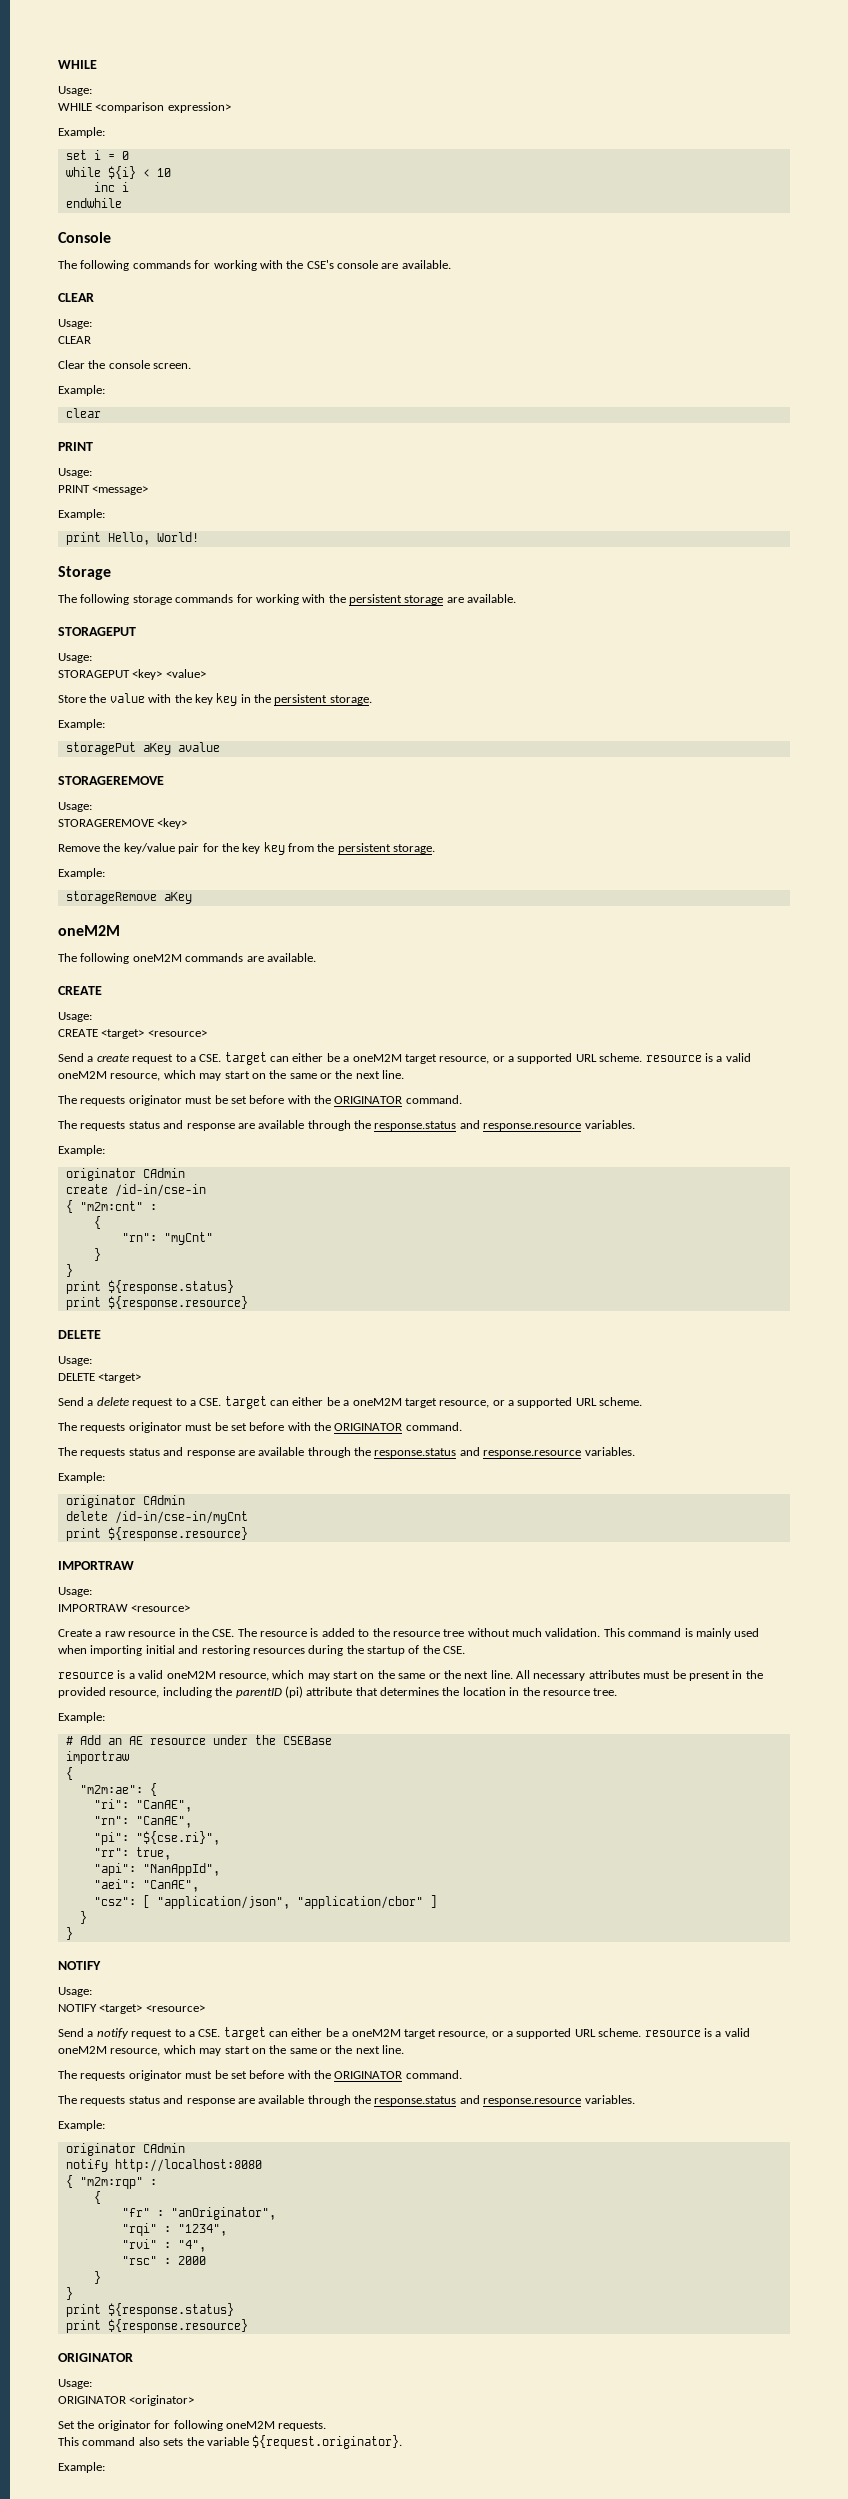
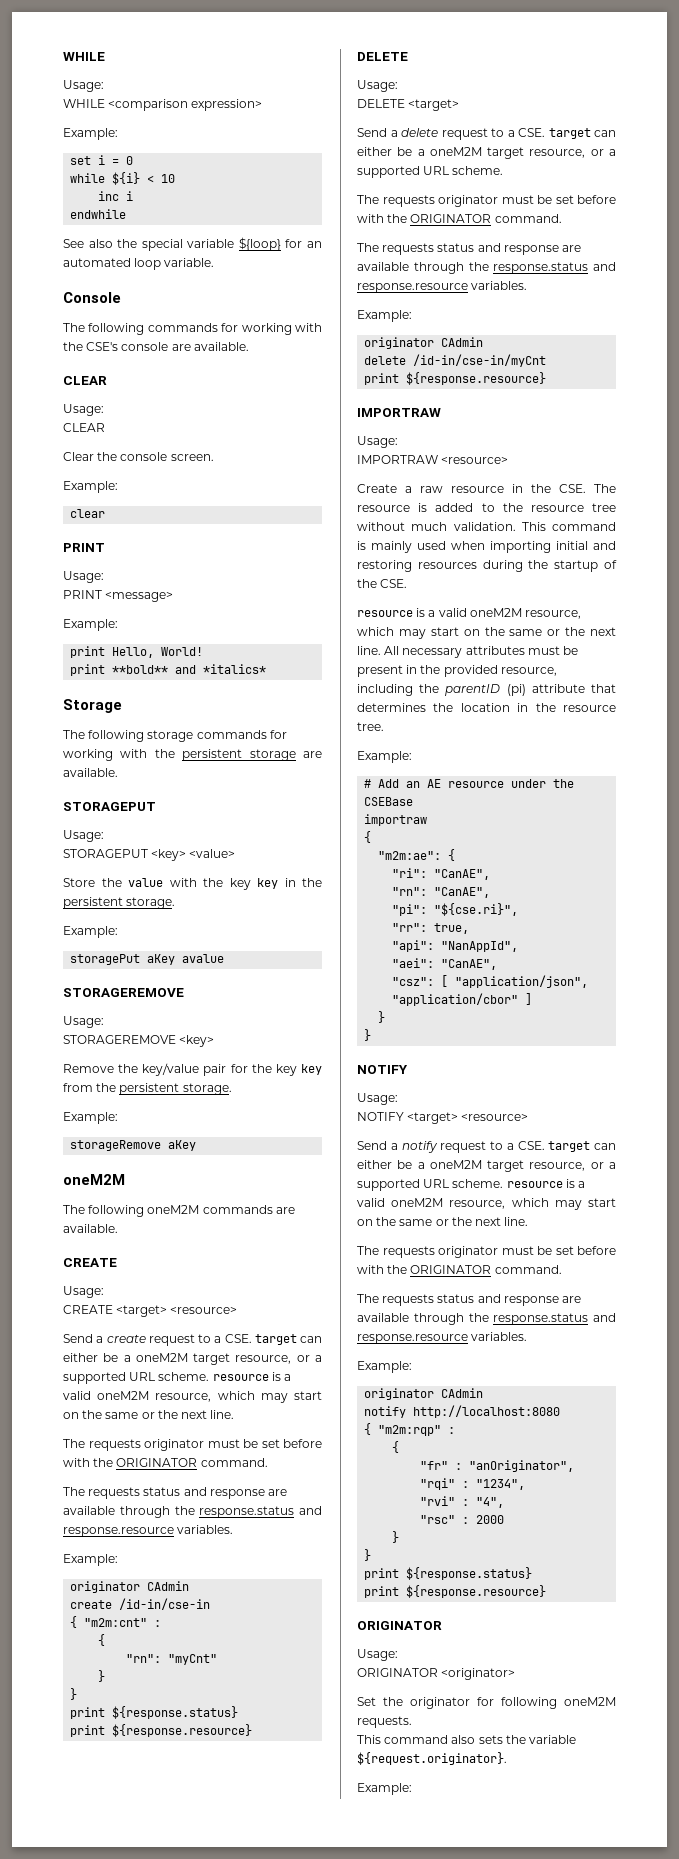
(122, 203) none -> [63,237,322,251] [63,258,215,270] // See also the special variable ${loop} for an automated loop variable.
(199, 537) none -> [70,664,267,676] // print **bold** and *italics*

